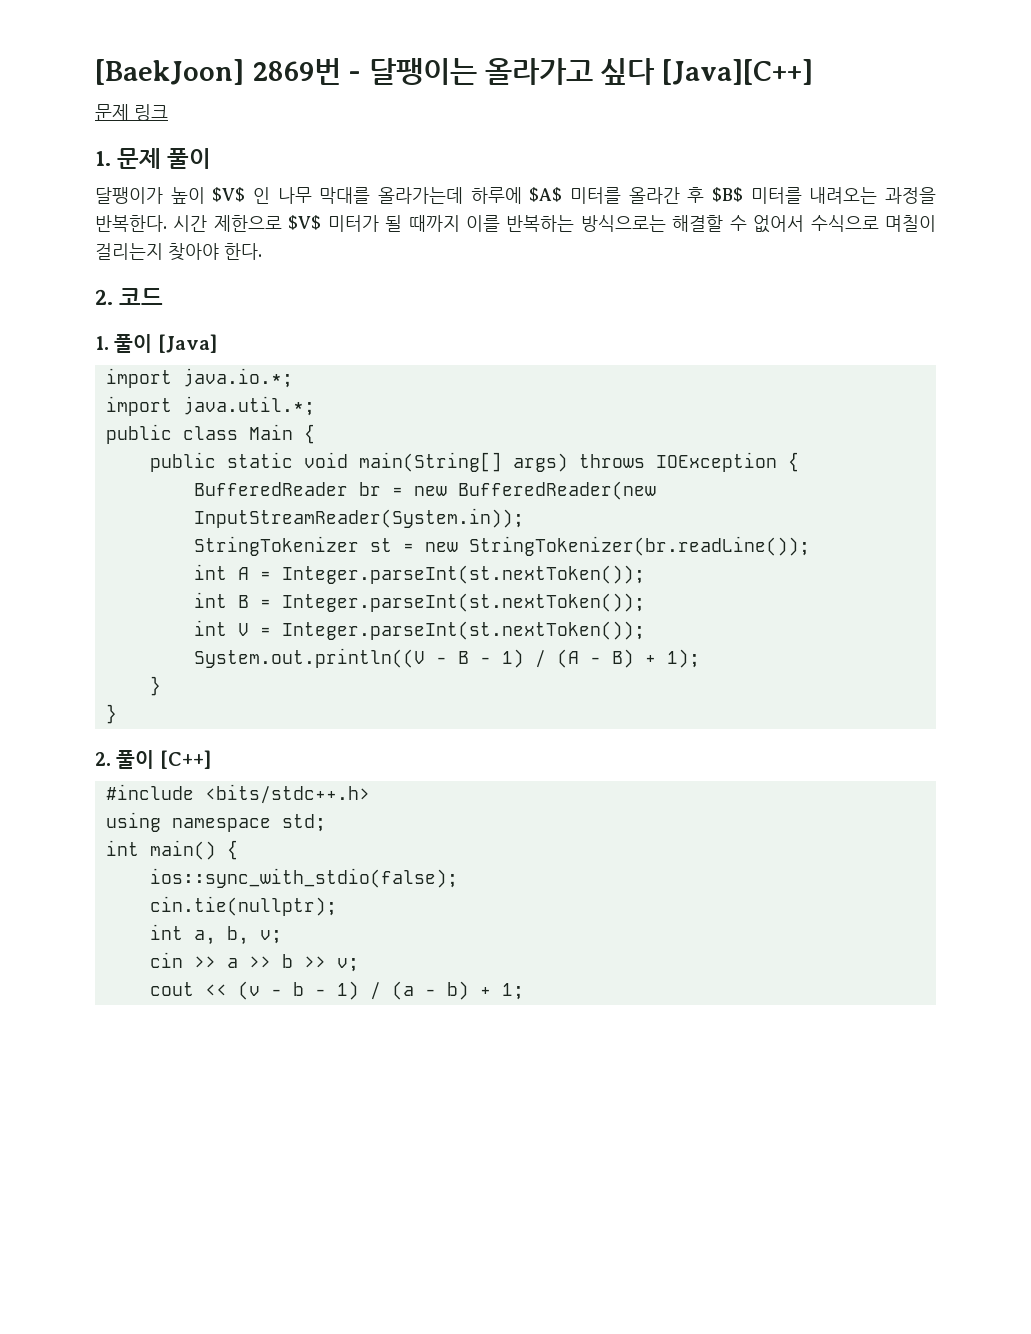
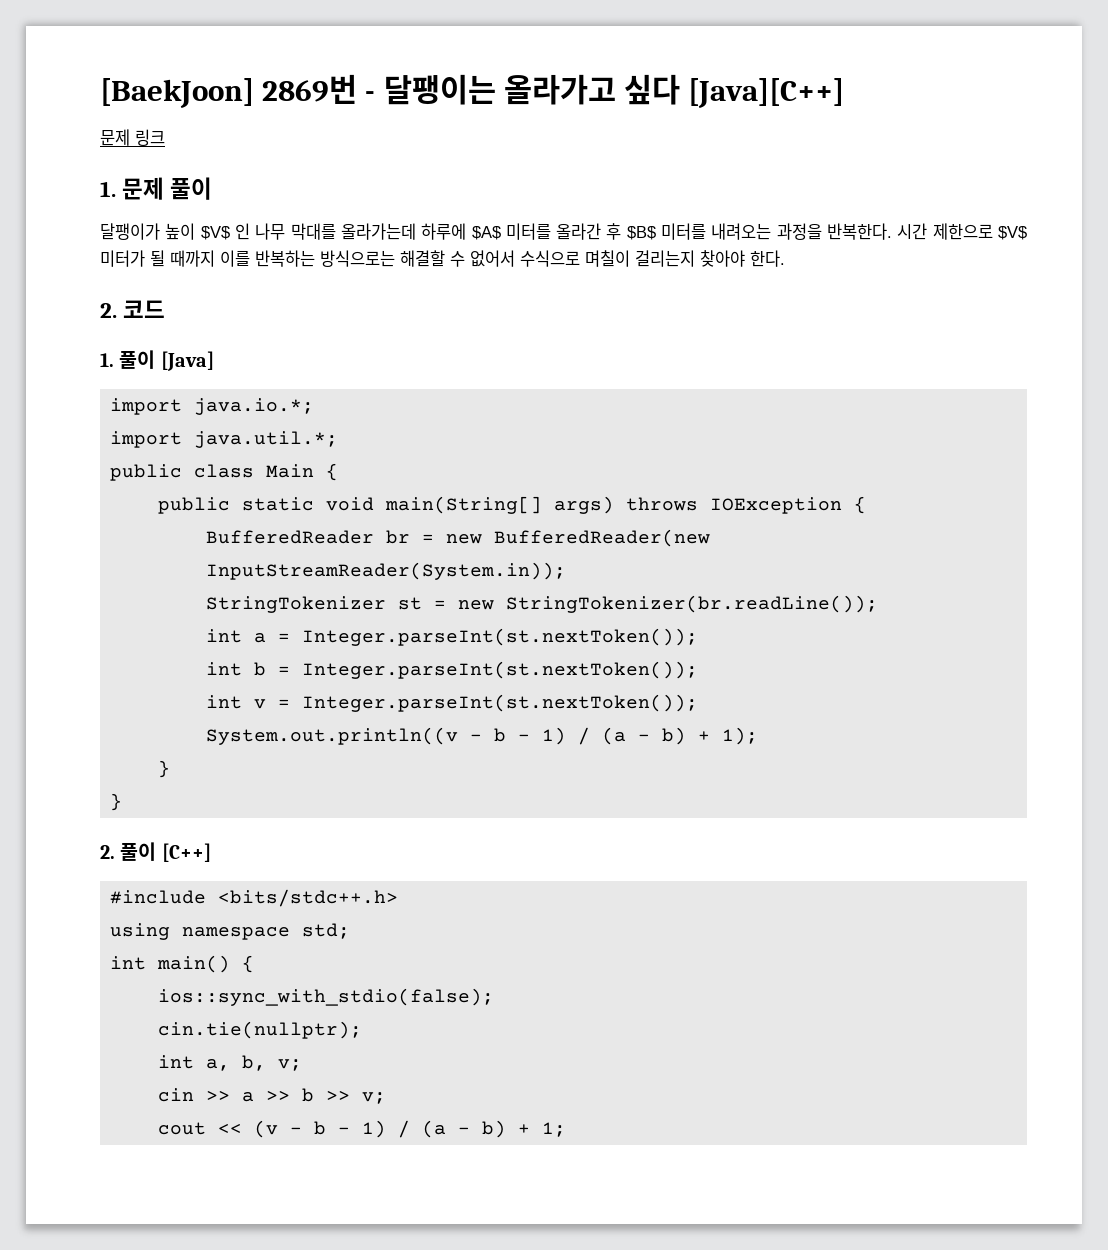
[237,565,645,584] [193,592,645,612] [193,620,645,640] [193,648,634,668] A = Integer.parseInt(st.nextToken()); // int B = Integer.parseInt(st.nextToken()); // int V = Integer.parseInt(st.nextToken()); // System.out.println((V - B - 1) / (A - B) -> [253,628,698,646] [205,661,698,679] [205,694,698,712] [205,727,686,745] a = Integer.parseInt(st.nextToken()); // int b = Integer.parseInt(st.nextToken()); // int v = Integer.parseInt(st.nextToken()); // System.out.println((v - b - 1) / (a - b)

